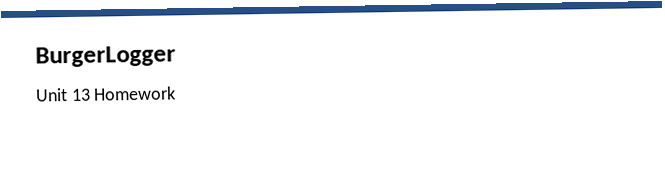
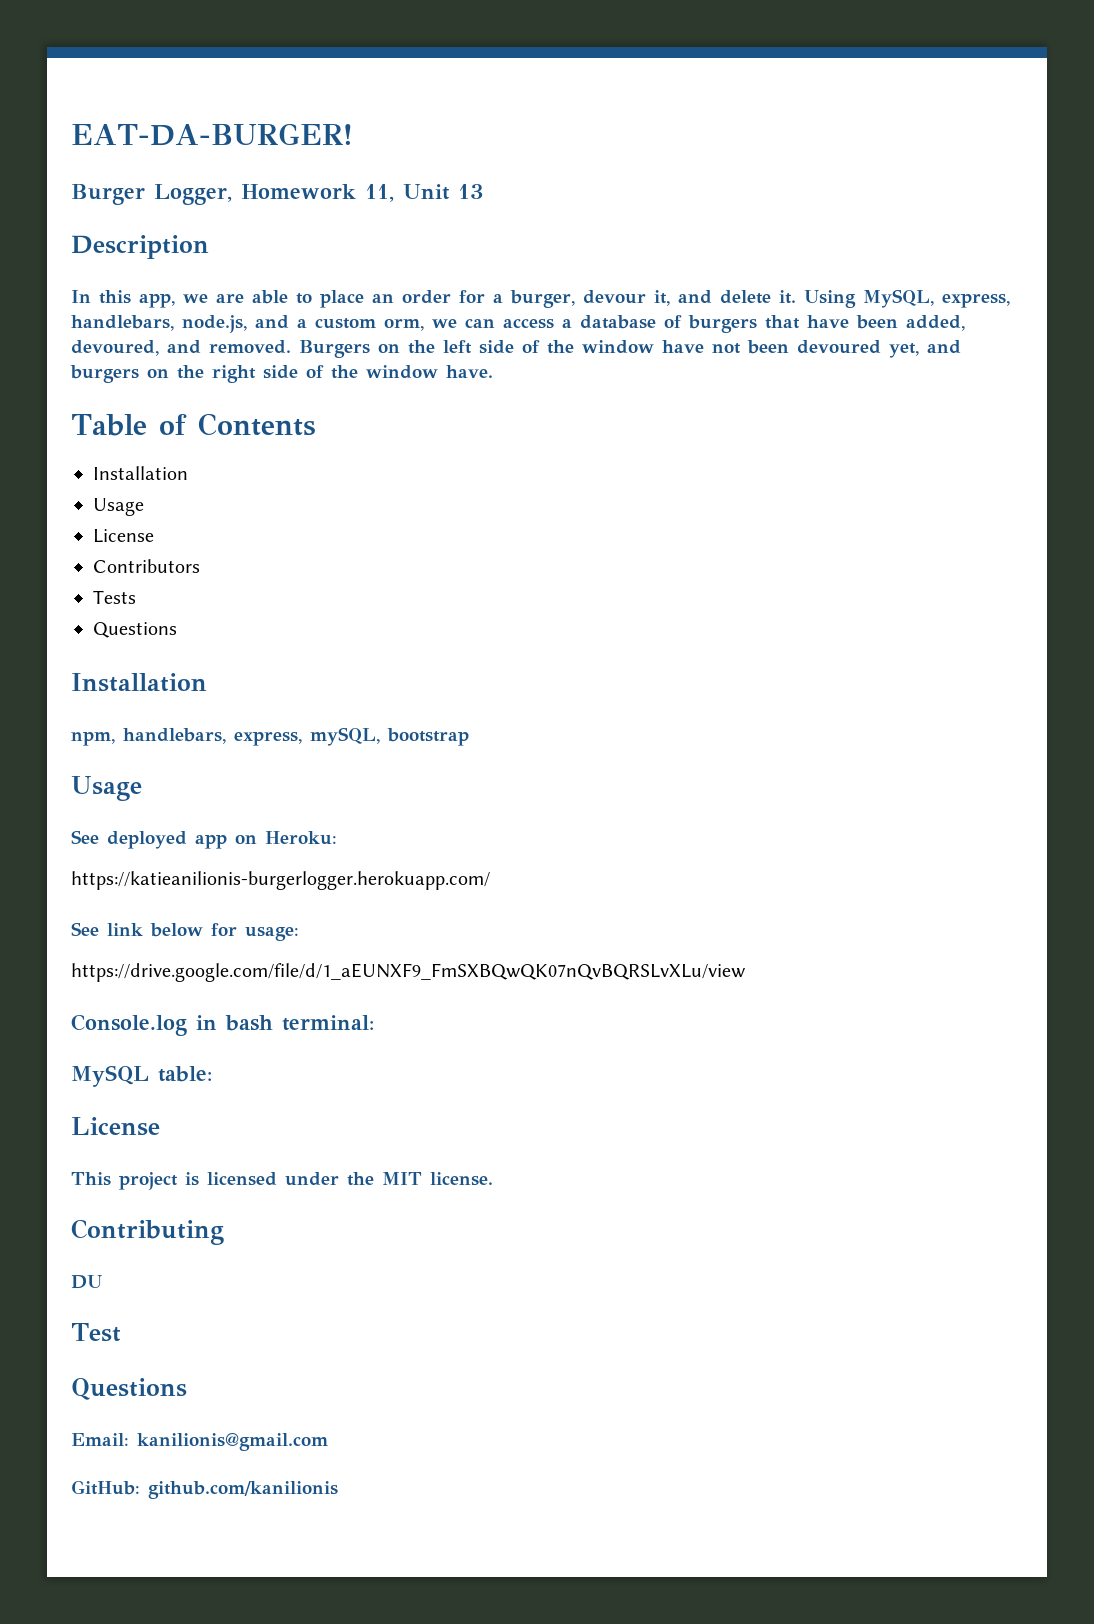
[35,45,176,68] [35,86,177,102] BurgerLogger // Unit 13 Homework -> [71,123,353,146] [71,184,483,205] [71,235,209,259] [71,289,1010,308] [71,315,965,333] [71,340,961,358] [70,365,493,383] [71,413,316,436] [93,466,188,480] [93,498,144,516] [93,529,154,543] [93,559,200,573] [93,590,136,604] [93,622,177,638] [71,673,207,692] [71,727,469,746] [71,776,142,801] [71,830,337,849] [71,871,490,890] [71,922,299,941] [71,963,746,982] [71,1014,374,1036] [71,1065,212,1087] [71,1117,160,1136] [71,1172,493,1190] [71,1219,224,1245] [71,1275,102,1289] [71,1323,121,1342] [71,1378,187,1400] [71,1432,328,1451] [71,1480,338,1499] EAT-DA-BURGER! // Burger Logger, Homework 11, Unit 13 // Description // In this app, we are able to place an order for a burger, devour it, and delete it. Using MySQL, express, handlebars, node.js, and a custom orm, we can access a database of burgers that have been added, devoured, and removed. Burgers on the left side of the window have not been devoured yet, and burgers on the right side of the window have. // Table of Contents // Installation // Usage // License // Contributors // Tests // Questions // Installation // npm, handlebars, express, mySQL, bootstrap // Usage // See deployed app on Heroku: // https://katieanilionis-burgerlogger.herokuapp.com/ // See link below for usage: // https://drive.google.com/file/d/1_aEUNXF9_FmSXBQwQK07nQvBQRSLvXLu/view // Console.log in bash terminal: // MySQL table: // License // This project is licensed under the MIT license. // Contributing // DU // Test // Questions // Email: kanilionis@gmail.com // GitHub: github.com/kanilionis

